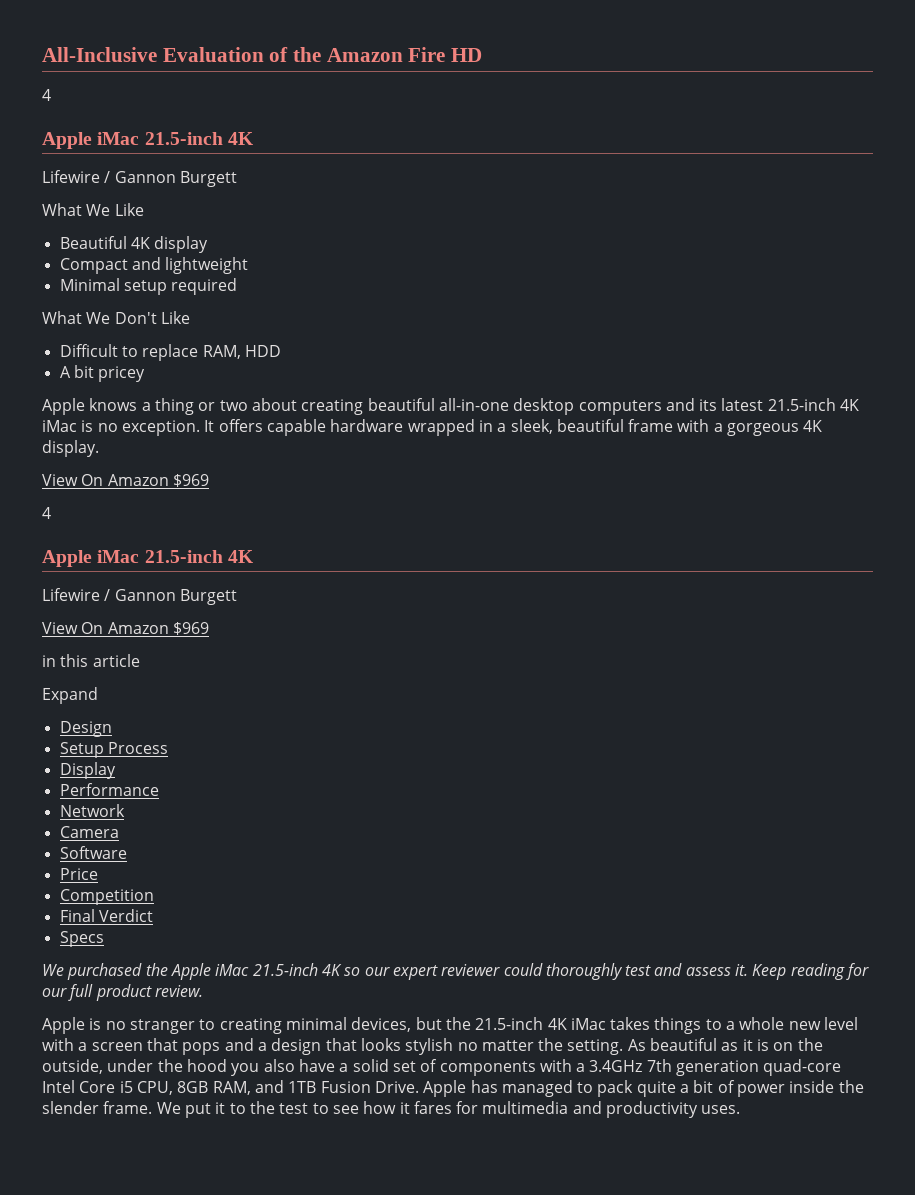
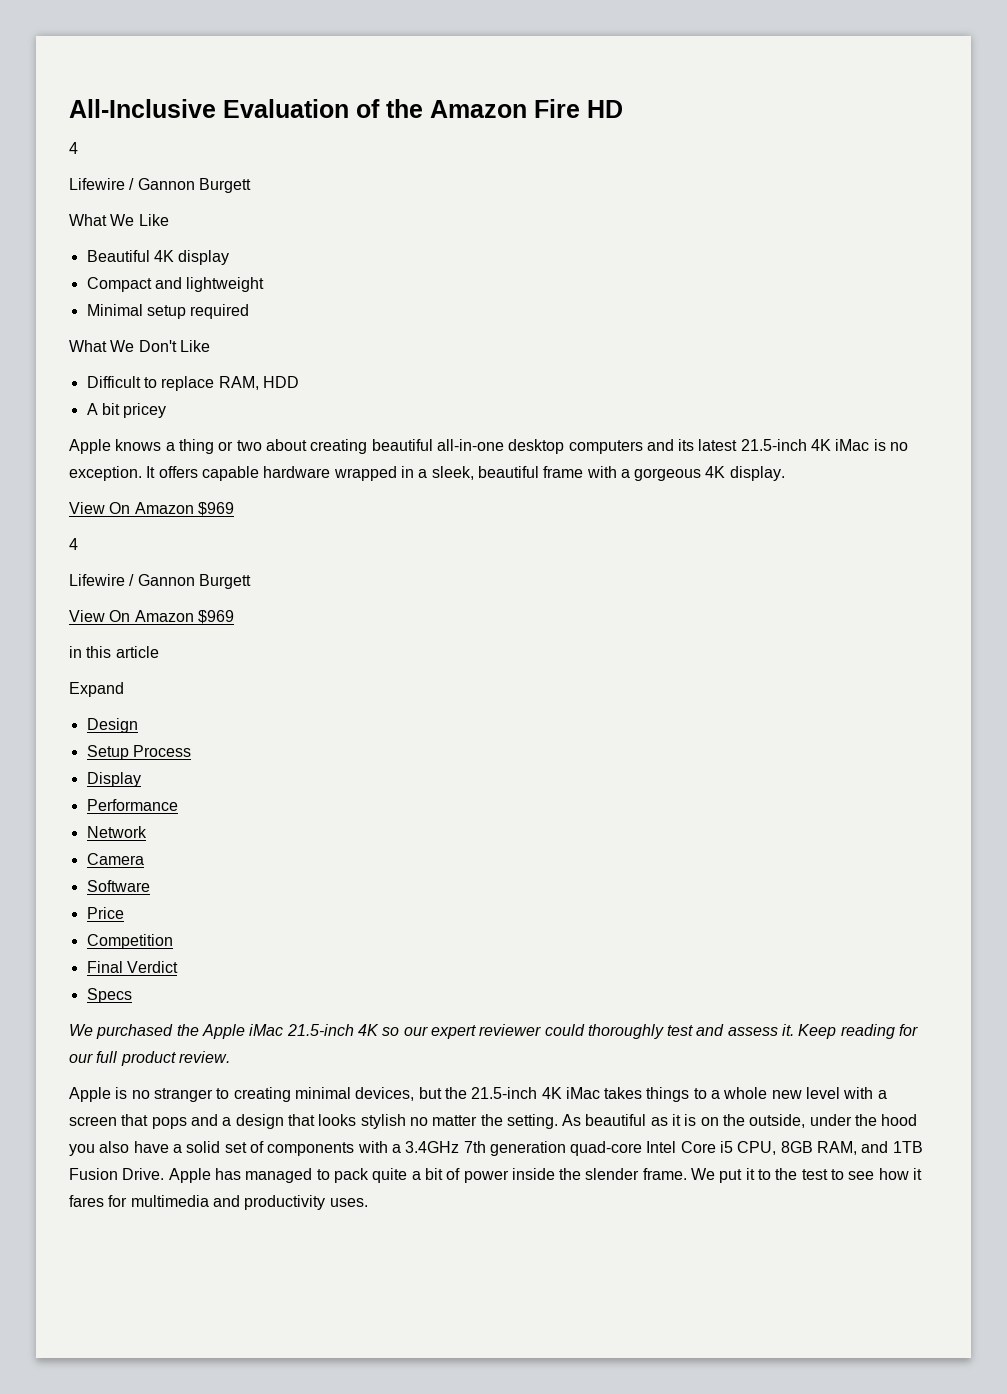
[42,132,254,149] // Apple iMac 21.5-inch 4K -> (78, 148) none
[42,550,254,567] // Apple iMac 21.5-inch 4K -> (78, 544) none

